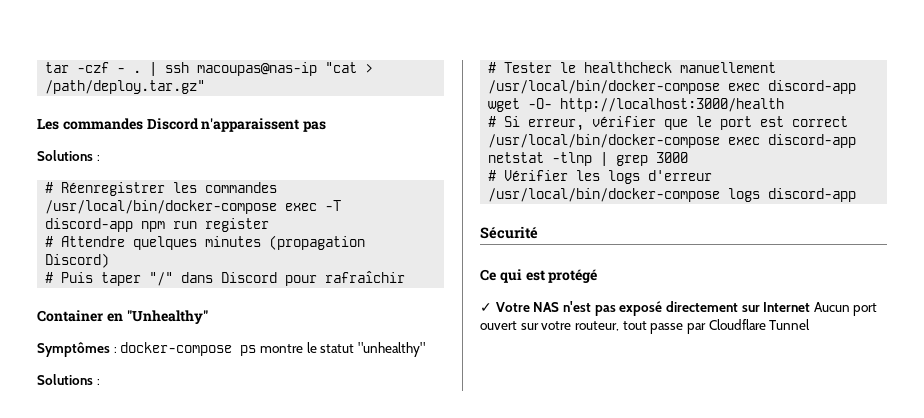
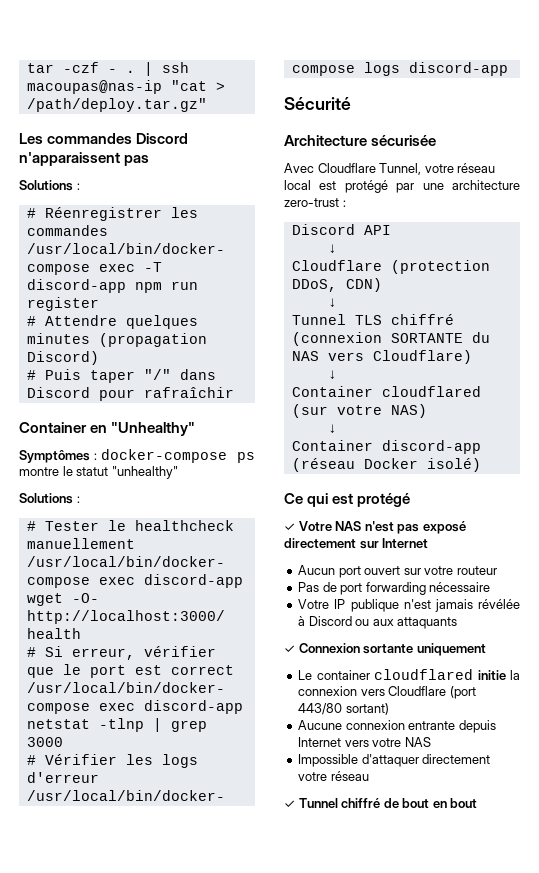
(538, 232) none -> [284,135,437,146] [284,163,496,175] [284,180,520,193] [284,198,346,207] [291,224,391,235] [327,244,337,253] [291,260,490,274] [291,278,382,292] [327,298,337,307] [291,314,454,325] [291,332,490,346] [291,350,472,364] [327,370,337,379] [291,386,481,397] [291,404,427,418] [327,424,337,433] [291,440,481,454] [291,458,481,472] // Architecture sécurisée // Avec Cloudflare Tunnel, votre réseau local est protégé par une architecture zero-trust : // Discord API // ↓ // Cloudflare (protection DDoS, CDN) // ↓ // Tunnel TLS chiffré (connexion SORTANTE du NAS vers Cloudflare) // ↓ // Container cloudflared (sur votre NAS) // ↓ // Container discord-app (réseau Docker isolé)
(811, 307) none -> (429, 543) //
[574,319,811,334] routeur, tout passe par Cloudflare Tunnel -> [456,566,497,575] [298,582,491,595] [298,599,520,612] [298,616,458,629] [284,643,486,656] [298,669,520,680] [298,686,476,699] [298,703,389,715] [298,720,496,733] [298,737,431,747] [298,754,491,767] [298,771,369,781] [284,798,478,808] routeur // Pas de port forwarding nécessaire // Votre IP publique n'est jamais révélée à Discord ou aux attaquants // ✓ Connexion sortante uniquement // Le container cloudflared initie la connexion vers Cloudflare (port 443/80 sortant) // Aucune connexion entrante depuis Internet vers votre NAS // Impossible d'attaquer directement votre réseau // ✓ Tunnel chiffré de bout en bout

